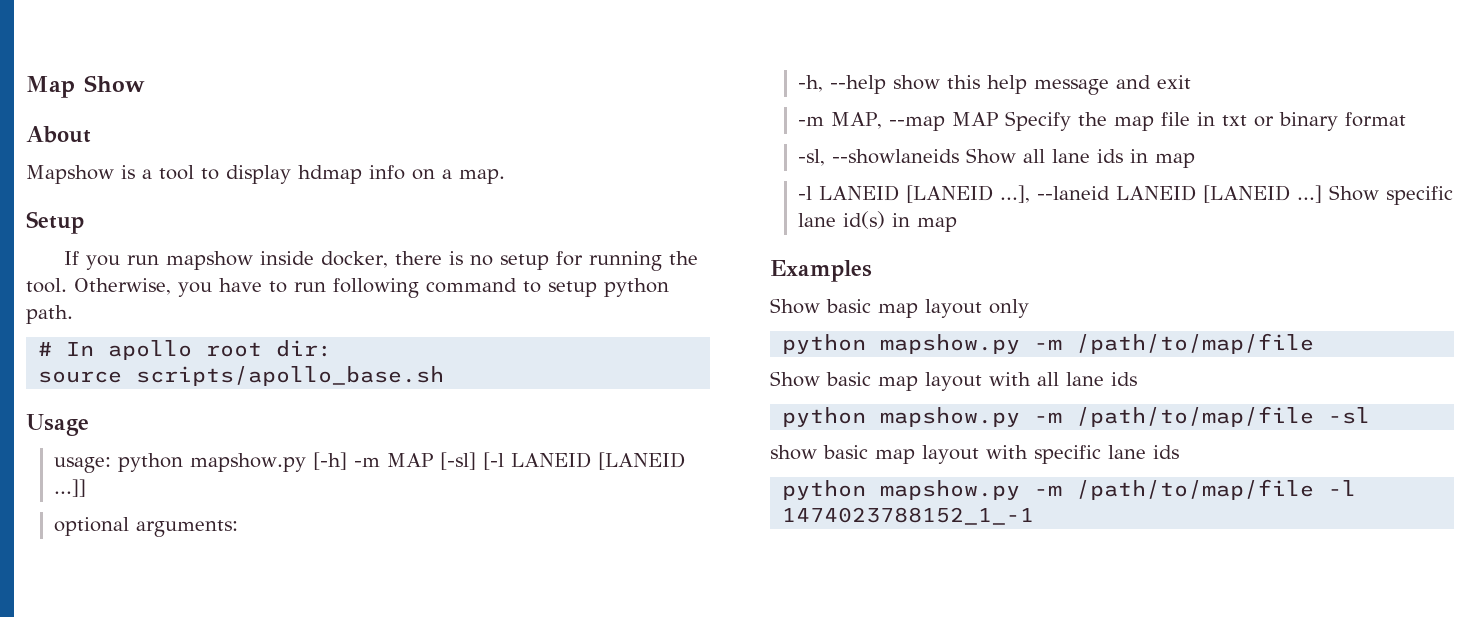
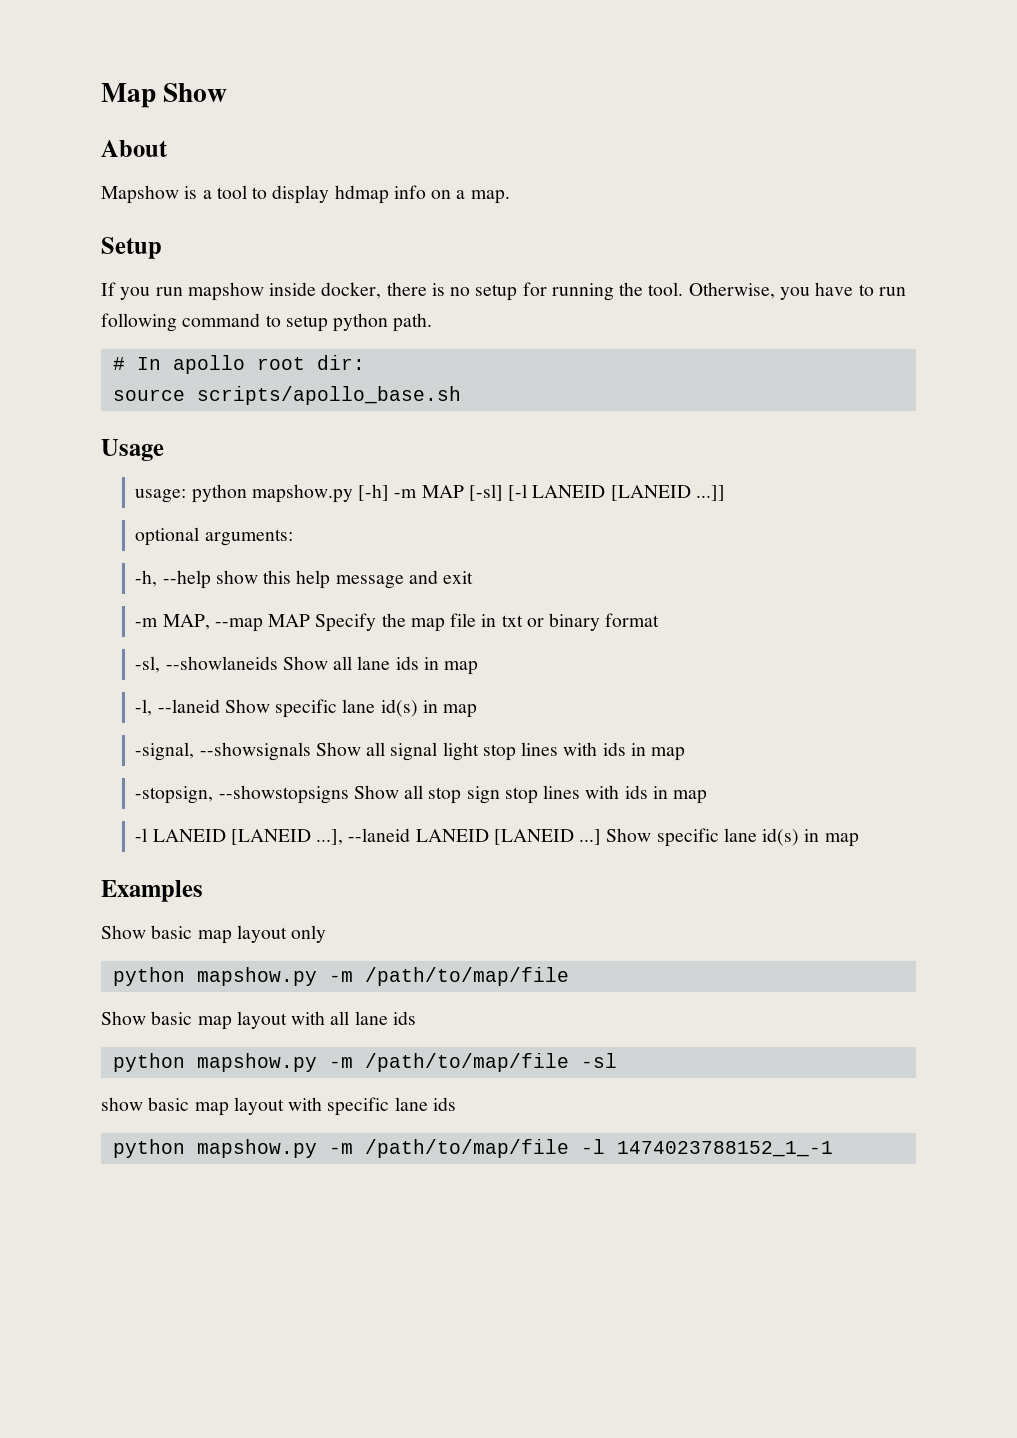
(1195, 160) none -> [135,699,478,718] [135,742,686,761] [135,785,708,804] // -l, --laneid Show specific lane id(s) in map // -signal, --showsignals Show all signal light stop lines with ids in map // -stopsign, --showstopsigns Show all stop sign stop lines with ids in map

